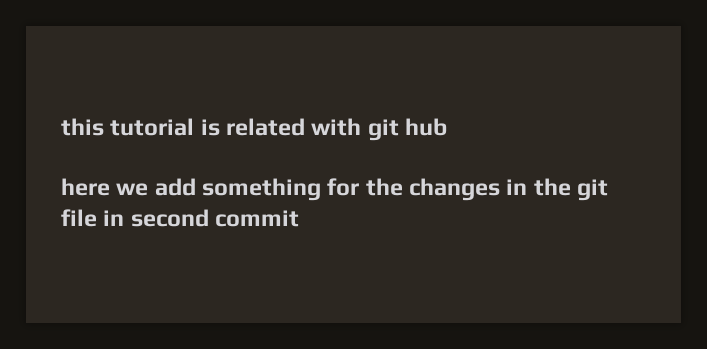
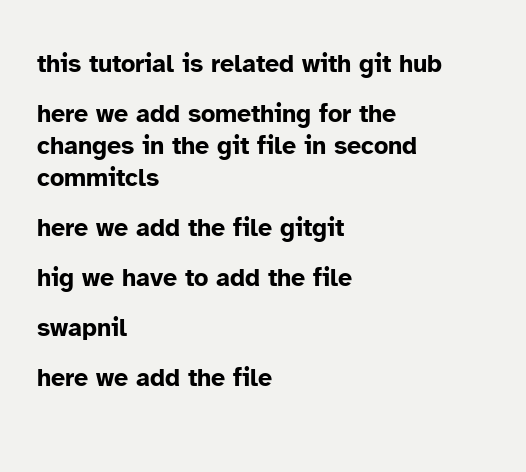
[215,210,300,227] commit -> [37,166,159,186] [37,216,344,242] [37,266,352,292] [37,316,127,340] [37,366,272,386] commitcls // here we add the file gitgit // hig we have to add the file // swapnil // here we add the file

